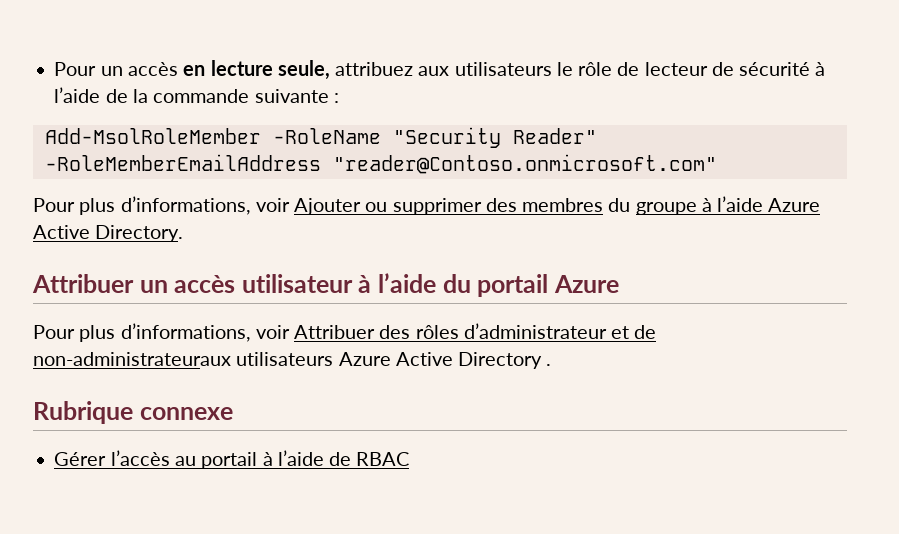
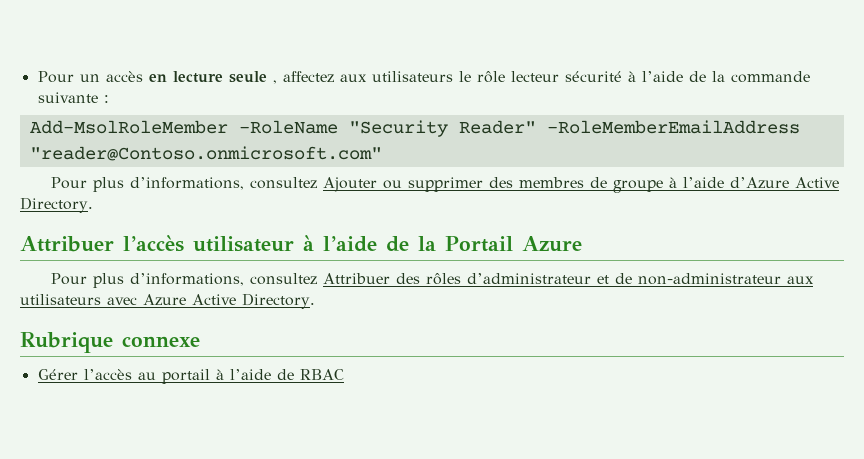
[277,60,414,80] seule, attribuez -> [228,71,334,84] seule , affectez
[617,62,734,76] de lecteur de -> [510,71,559,82] lecteur
[255,198,290,212] voir -> [249,177,317,189] consultez
[608,198,631,212] du -> [589,177,607,188] de
[768,198,821,212] Azure -> [729,177,789,189] d’Azure
[139,275,236,293] un accès -> [123,235,184,252] l’accès
[442,274,549,297] du portail -> [386,236,513,252] de la Portail
[255,325,290,339] voir -> [249,273,317,285] consultez
[33,352,552,369] non-administrateuraux utilisateurs Azure Active Directory . -> [637,273,814,285] [20,293,315,309] non-administrateur aux utilisateurs avec Azure Active Directory.

